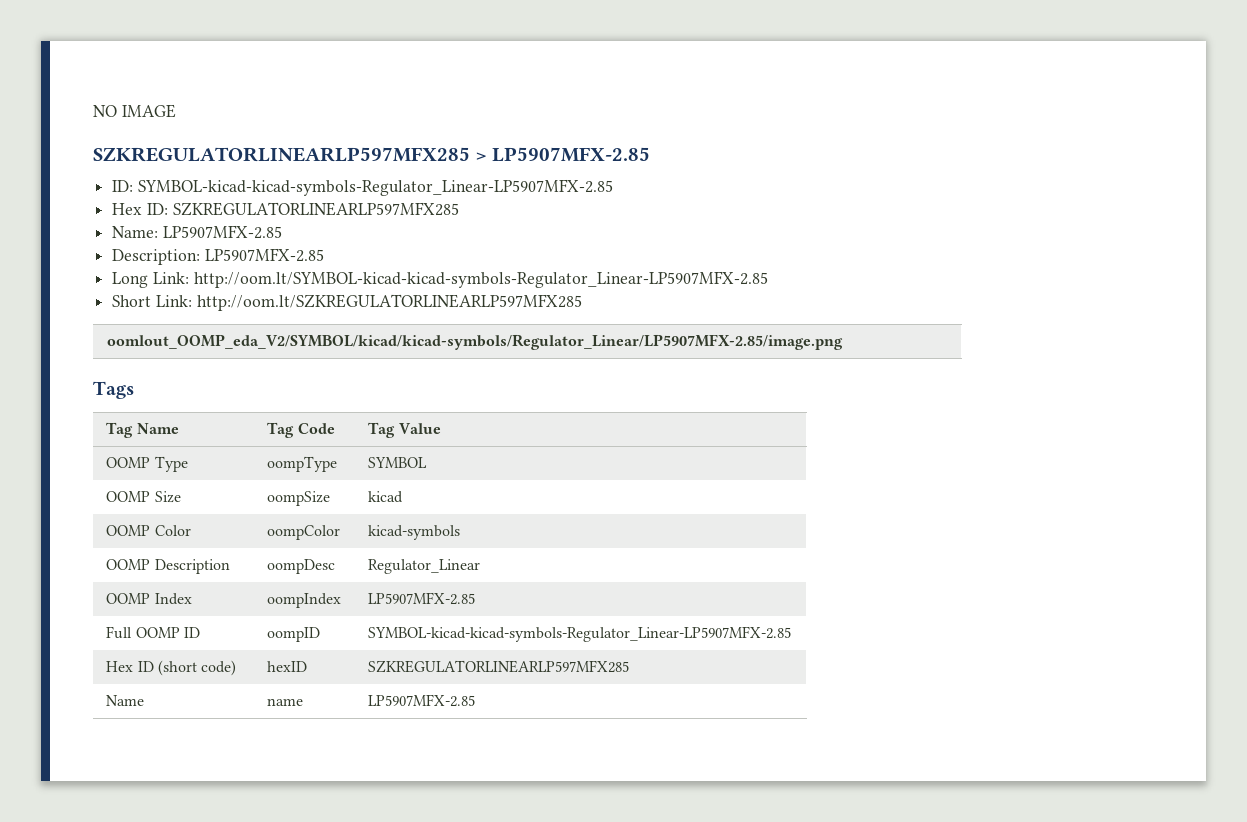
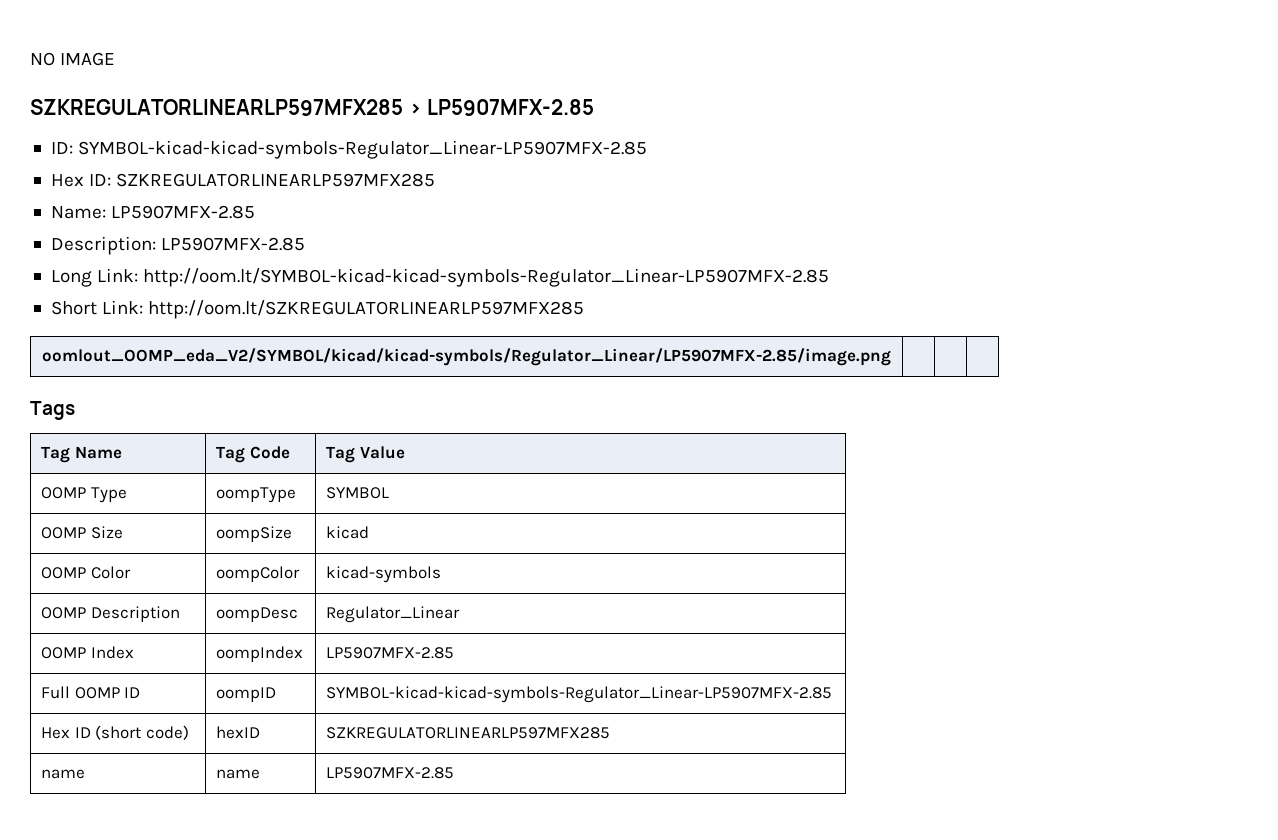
[106,695,145,706] Name -> [41,769,86,779] name

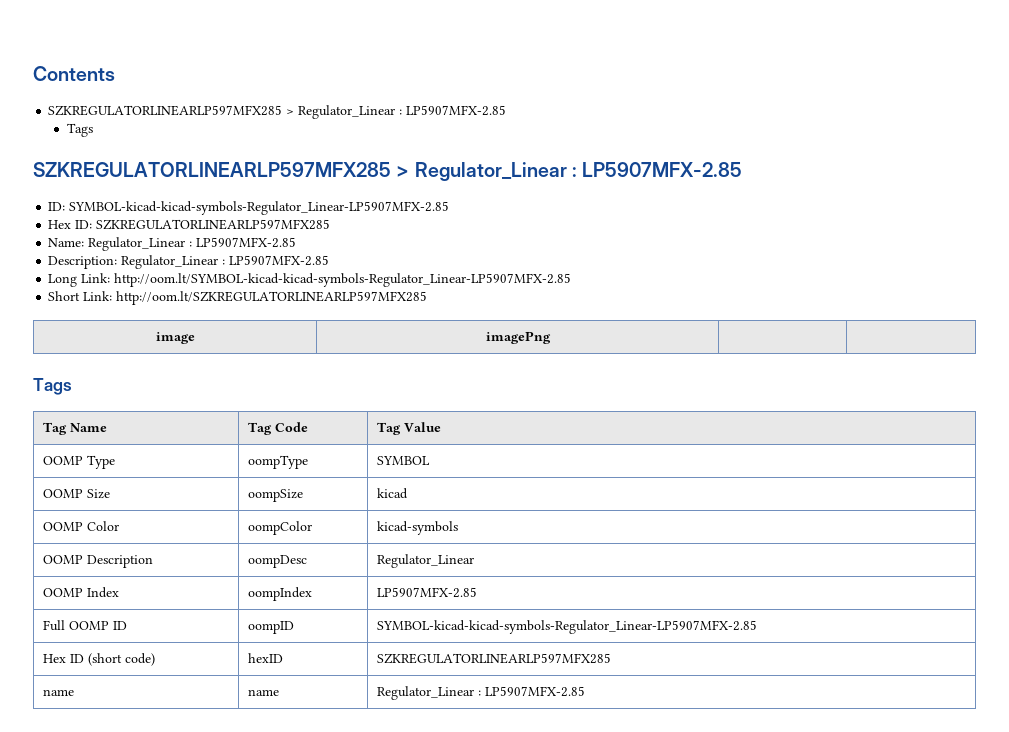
[30,52,116,66] [30,99,422,116] NO IMAGE // SZKREGULATORLINEARLP597MFX285 > -> [33,66,115,81] [48,105,507,119] [67,123,94,137] [33,162,577,181] Contents // SZKREGULATORLINEARLP597MFX285 > Regulator_Linear : LP5907MFX-2.85 // Tags // SZKREGULATORLINEARLP597MFX285 > Regulator_Linear :
(106, 212) none -> [88,237,193,251] Regulator_Linear :
(156, 245) none -> [121,255,226,269] Regulator_Linear :
[41,348,891,366] oomlout_OOMP_eda_V2/SYMBOL/kicad/kicad-symbols/Regulator_Linear/LP5907MFX-2.85/image.png | -> [155,332,195,344] [485,331,551,344] image | imagePng
(261, 774) none -> [377,686,482,700] Regulator_Linear :

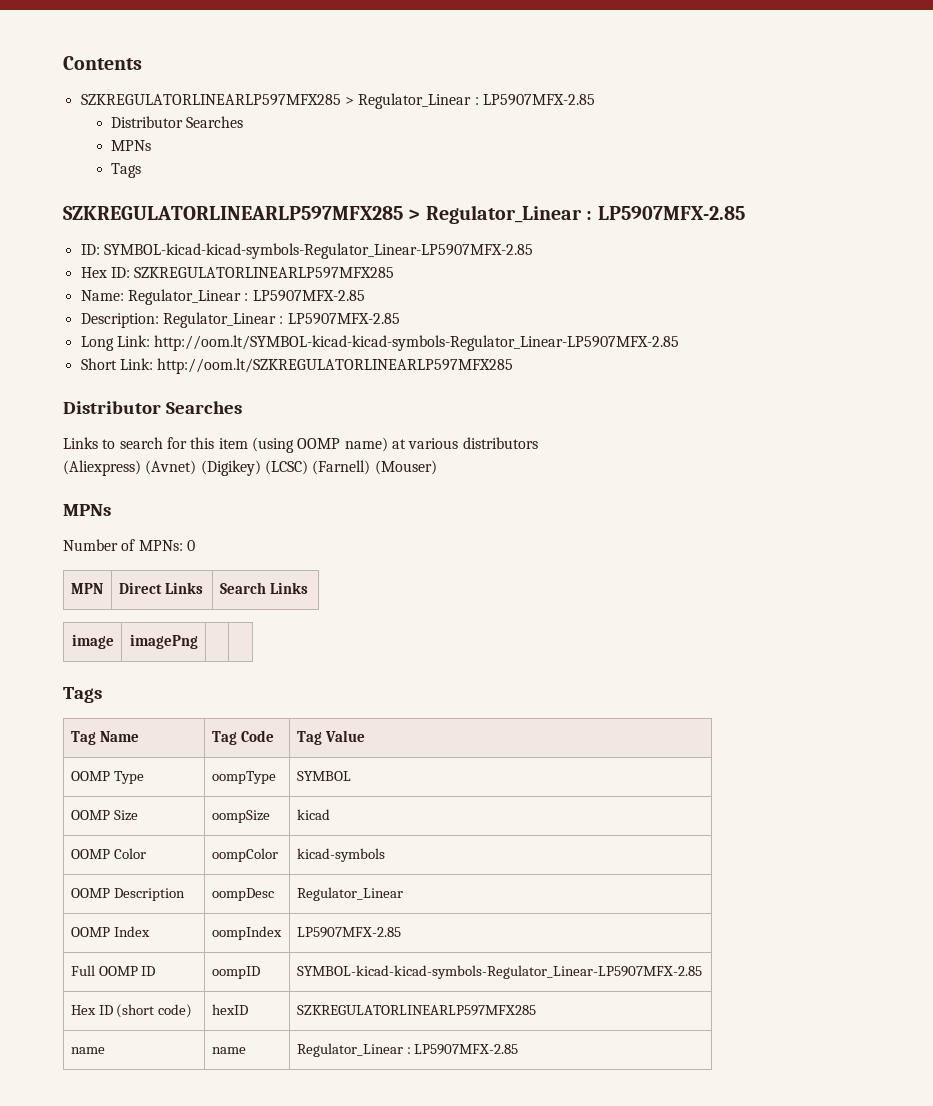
(507, 110) none -> [110,116,244,128] [110,140,151,151] // Distributor Searches // MPNs
(428, 298) none -> [63,401,242,414] [63,437,538,453] [63,460,437,476] [63,504,111,516] [63,539,195,551] [70,583,103,594] [118,582,203,594] [219,582,308,594] // Distributor Searches // Links to search for this item (using OOMP name) at various distributors // (Aliexpress) (Avnet) (Digikey) (LCSC) (Farnell) (Mouser) // MPNs // Number of MPNs: 0 // MPN | Direct Links | Search Links

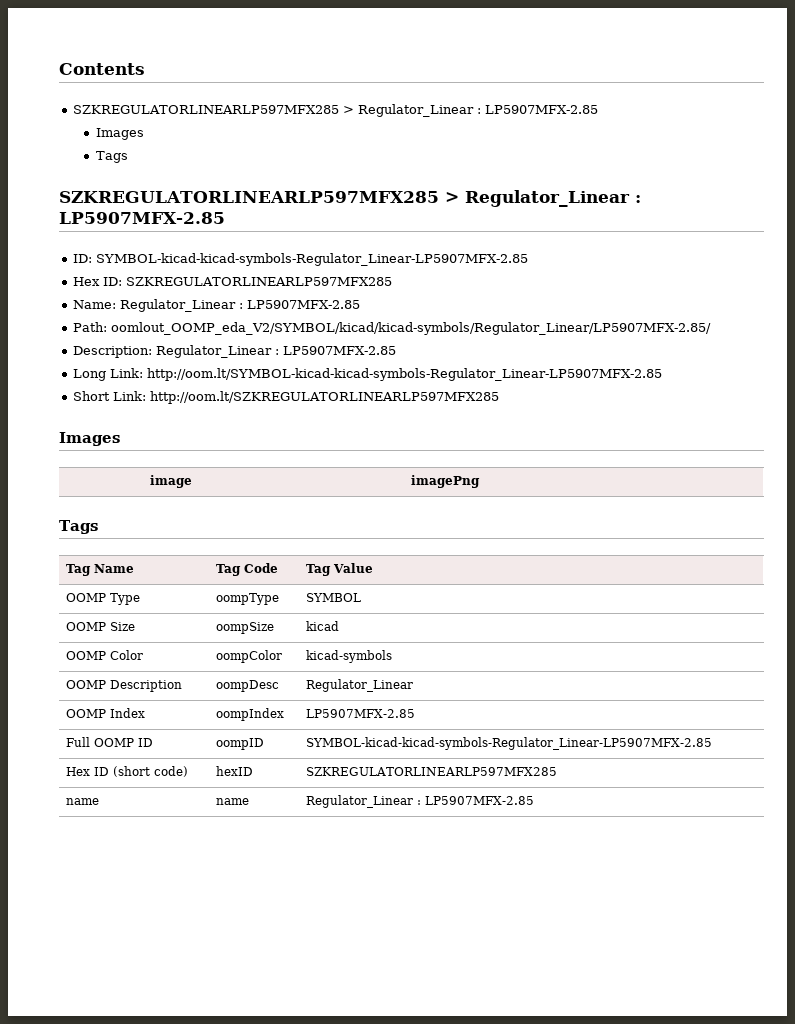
[110,116,244,128] [110,140,151,151] Distributor Searches // MPNs -> [95,128,144,140] Images
(365, 296) none -> [73,322,712,335] // Path: oomlout_OOMP_eda_V2/SYMBOL/kicad/kicad-symbols/Regulator_Linear/LP5907MFX-2.85/
[63,401,242,414] [63,437,538,453] [63,460,437,476] [63,504,111,516] [63,539,195,551] [70,583,103,594] [118,582,203,594] [219,582,308,594] Distributor Searches // Links to search for this item (using OOMP name) at various distributors // (Aliexpress) (Avnet) (Digikey) (LCSC) (Farnell) (Mouser) // MPNs // Number of MPNs: 0 // MPN | Direct Links | Search Links -> [59,432,120,446] Images

